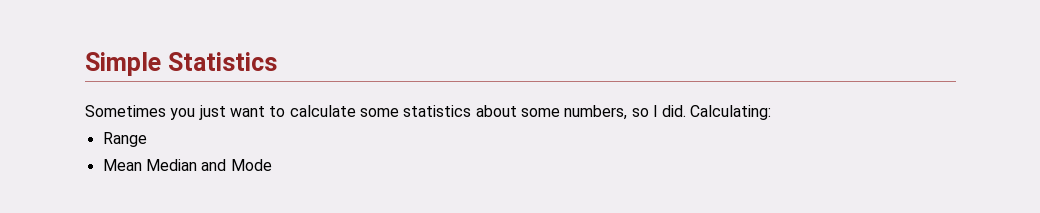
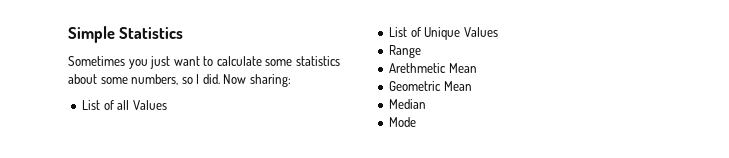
[690,105,772,120] Calculating: -> [223,74,291,87] [82,100,167,110] [389,27,498,40] Now sharing: // List of all Values // List of Unique Values
[102,159,142,171] Mean -> [389,63,477,73] [389,81,472,91] Arethmetic Mean // Geometric Mean //
[201,159,227,171] and -> (427, 104) //

